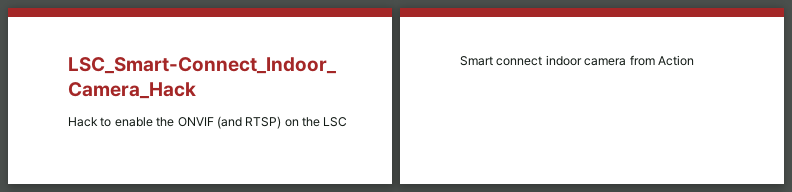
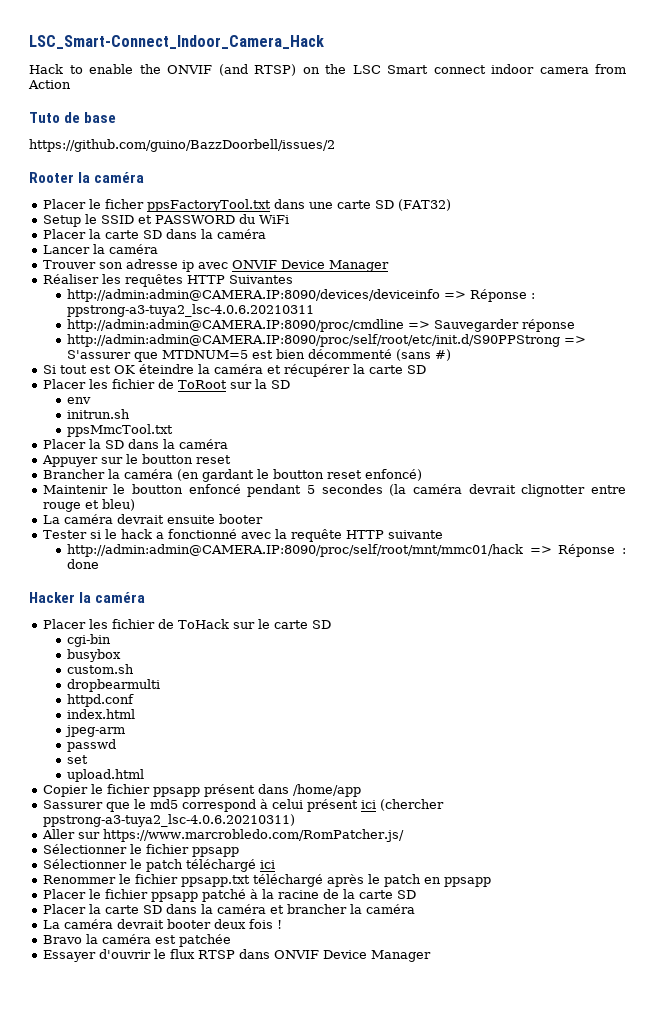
(694, 60) none -> [29,112,117,123] [29,139,335,152] [29,172,145,183] [42,199,451,212] [42,214,289,227] [42,229,266,239] [42,244,158,254] [42,259,389,272] [42,274,293,287] [66,289,535,302] [66,304,314,317] [66,319,575,332] [66,334,586,347] [66,349,451,362] [42,364,426,377] [42,379,290,389] [66,397,91,404] [66,409,130,419] [66,424,173,437] [42,439,228,449] [41,454,231,467] [42,469,422,482] [42,484,627,497] [42,499,135,512] [42,514,263,524] [42,529,443,542] [66,544,626,557] [66,559,99,569] [29,592,146,603] [42,619,331,629] [66,634,111,647] [66,649,121,662] [66,664,134,674] [66,679,160,692] [66,694,134,707] [66,709,135,719] [64,725,125,737] [66,739,116,752] [66,755,88,764] [66,769,144,782] [42,784,361,797] [42,799,444,812] [42,814,295,827] [41,829,404,842] [42,844,239,857] [42,859,275,872] [42,874,491,887] [42,889,416,902] [42,904,415,914] [42,919,282,929] [42,934,231,947] [42,949,431,962] // Tuto de base // https://github.com/guino/BazzDoorbell/issues/2 // Rooter la caméra // Placer le ficher ppsFactoryTool.txt dans une carte SD (FAT32) // Setup le SSID et PASSWORD du WiFi // Placer la carte SD dans la caméra // Lancer la caméra // Trouver son adresse ip avec ONVIF Device Manager // Réaliser les requêtes HTTP Suivantes // http://admin:admin@CAMERA.IP:8090/devices/deviceinfo => Réponse : ppstrong-a3-tuya2_lsc-4.0.6.20210311 // http://admin:admin@CAMERA.IP:8090/proc/cmdline => Sauvegarder réponse // http://admin:admin@CAMERA.IP:8090/proc/self/root/etc/init.d/S90PPStrong => S'assurer que MTDNUM=5 est bien décommenté (sans #) // Si tout est OK éteindre la caméra et récupérer la carte SD // Placer les fichier de ToRoot sur la SD // env // initrun.sh // ppsMmcTool.txt // Placer la SD dans la caméra // Appuyer sur le boutton reset // Brancher la caméra (en gardant le boutton reset enfoncé) // Maintenir le boutton enfoncé pendant 5 secondes (la caméra devrait clignotter entre rouge et bleu) // La caméra devrait ensuite booter // Tester si le hack a fonctionné avec la requête HTTP suivante // http://admin:admin@CAMERA.IP:8090/proc/self/root/mnt/mmc01/hack => Réponse : done // Hacker la caméra // Placer les fichier de ToHack sur le carte SD // cgi-bin // busybox // custom.sh // dropbearmulti // httpd.conf // index.html // jpeg-arm // passwd // set // upload.html // Copier le fichier ppsapp présent dans /home/app // Sassurer que le md5 correspond à celui présent ici (chercher ppstrong-a3-tuya2_lsc-4.0.6.20210311) // Aller sur https://www.marcrobledo.com/RomPatcher.js/ // Sélectionner le fichier ppsapp // Sélectionner le patch téléchargé ici // Renommer le fichier ppsapp.txt téléchargé après le patch en ppsapp // Placer le fichier ppsapp patché à la racine de la carte SD // Placer la carte SD dans la caméra et brancher la caméra // La caméra devrait booter deux fois ! // Bravo la caméra est patchée // Essayer d'ouvrir le flux RTSP dans ONVIF Device Manager

